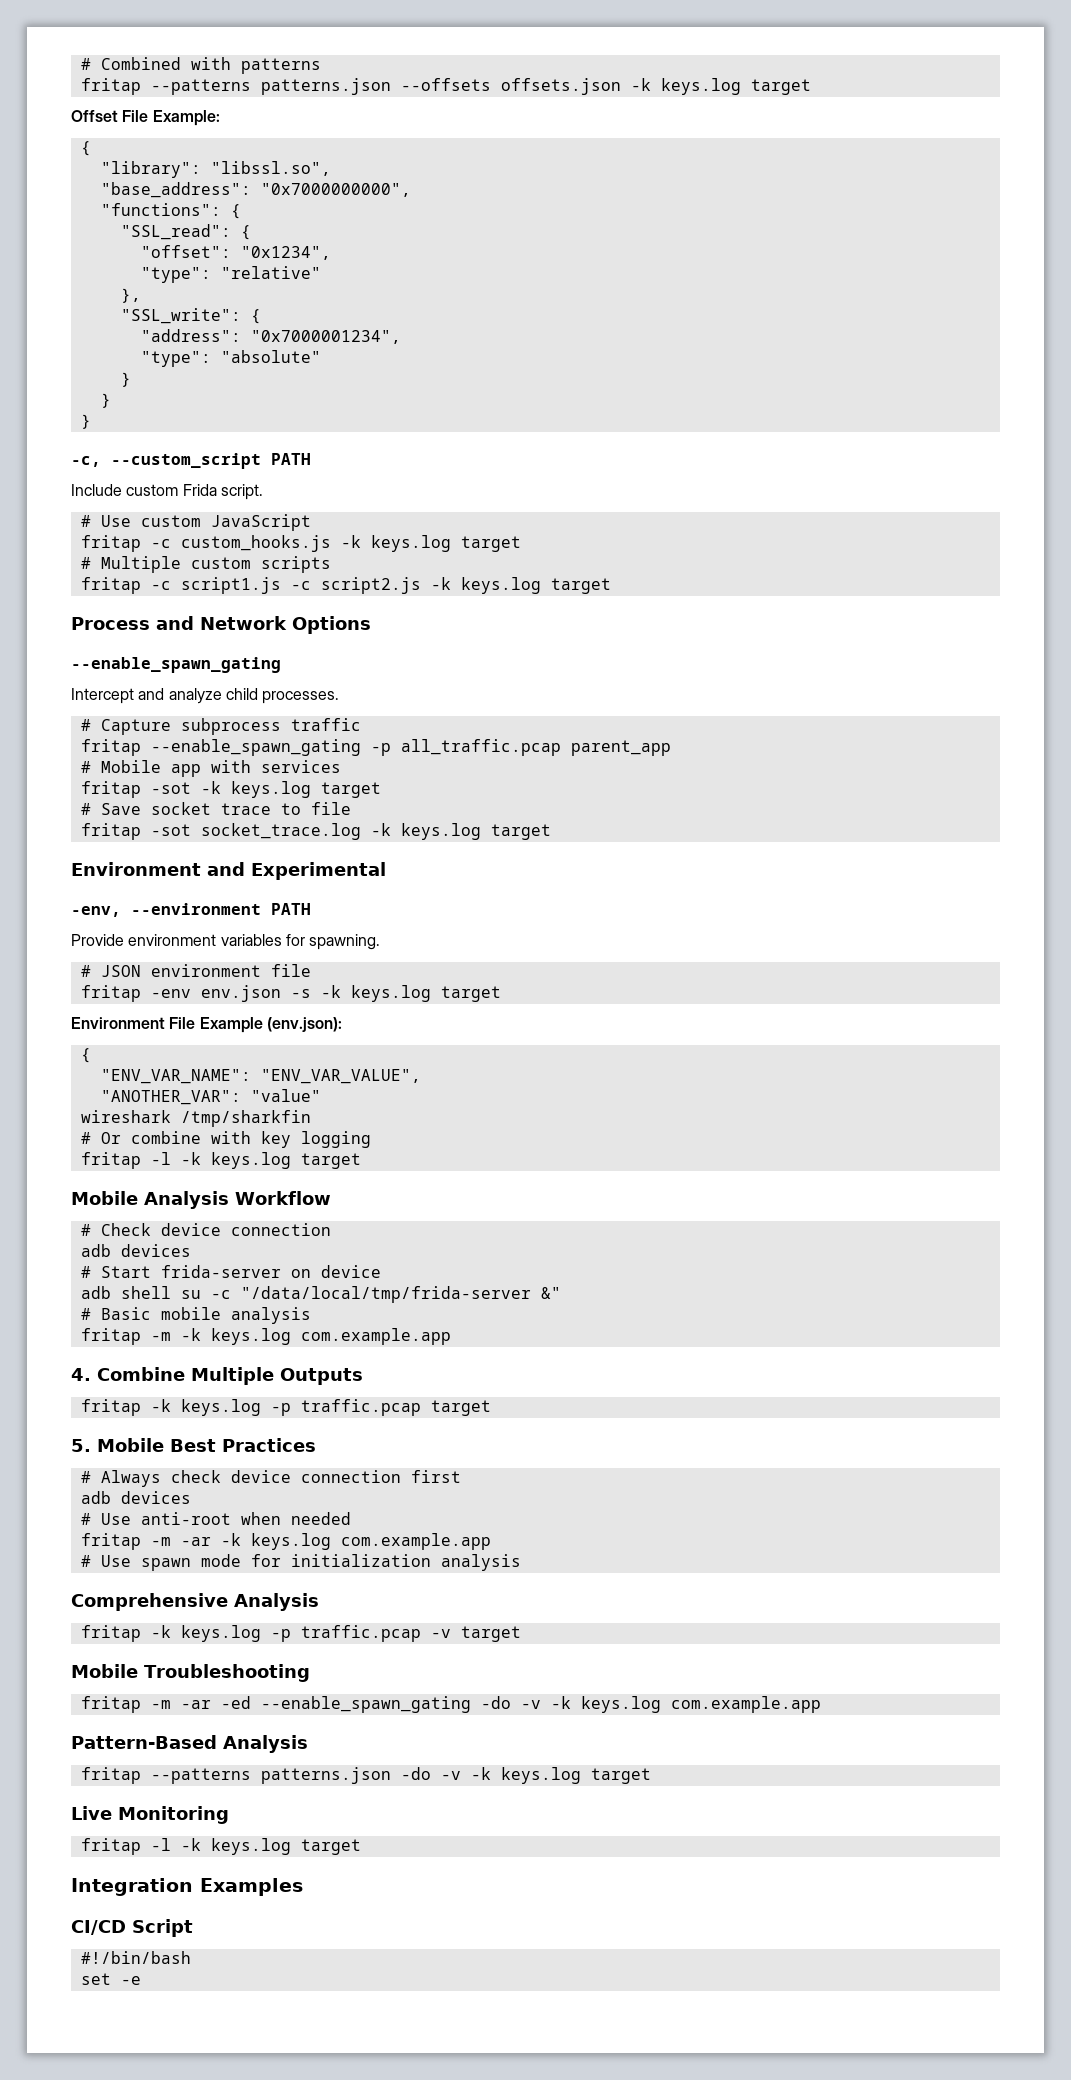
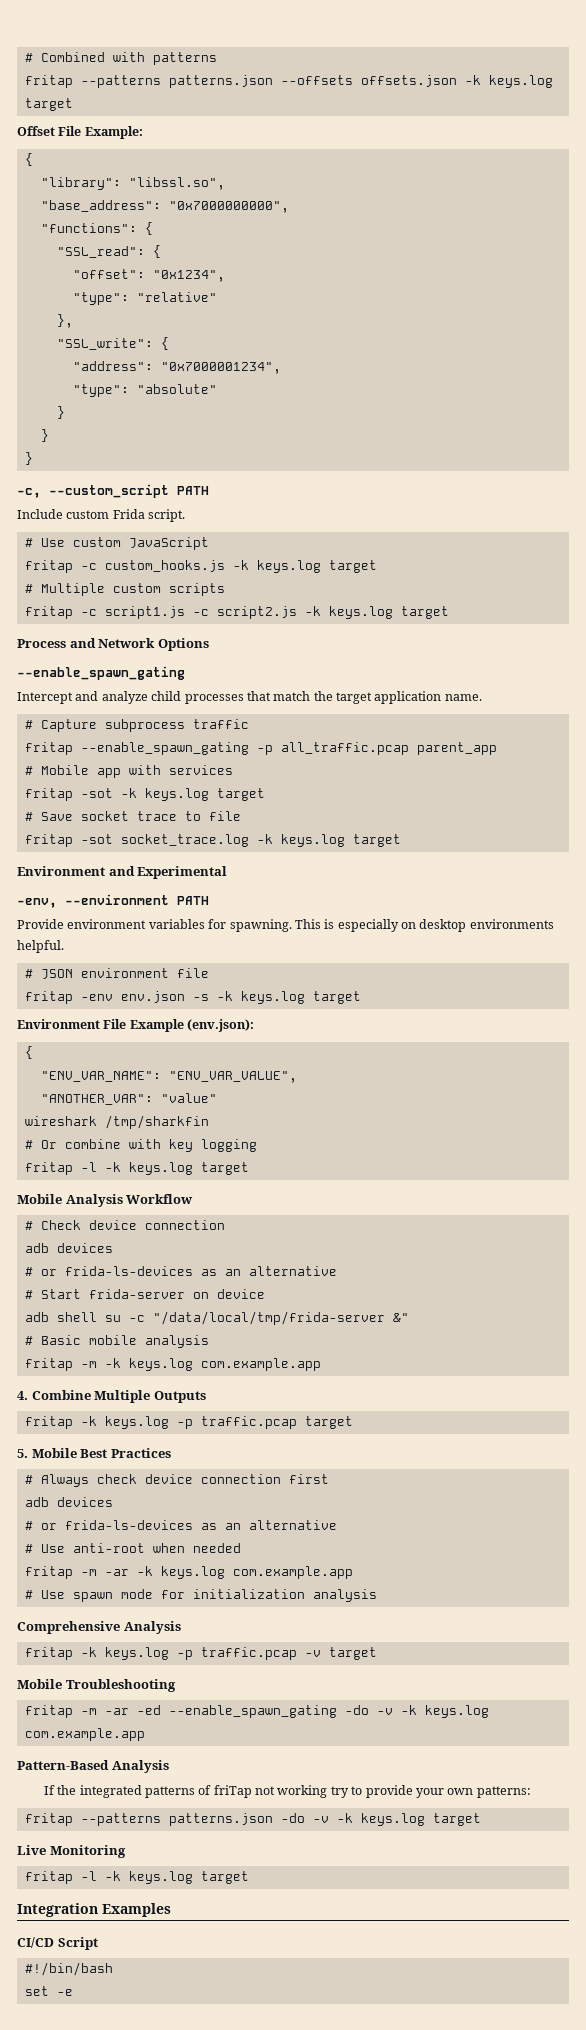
[262,691,340,704] processes. -> [184,691,482,704] processes that match the target application name.
(381, 942) none -> [294,919,554,932] [17,940,64,953] This is especially on desktop environments helpful.
(191, 1250) none -> [24,1266,337,1276] // # or frida-ls-devices as an alternative
(191, 1497) none -> [24,1520,337,1530] // # or frida-ls-devices as an alternative
(308, 1744) none -> [43,1785,531,1798] // If the integrated patterns of friTap not working try to provide your own patterns:

